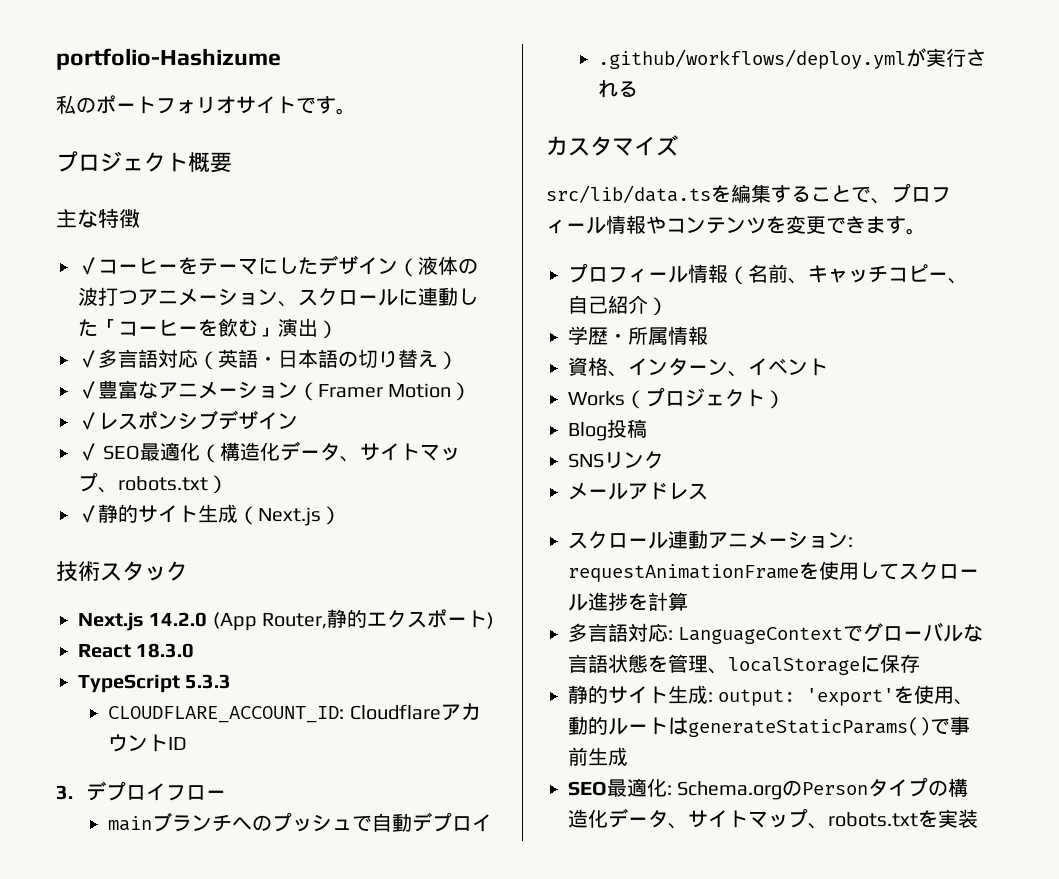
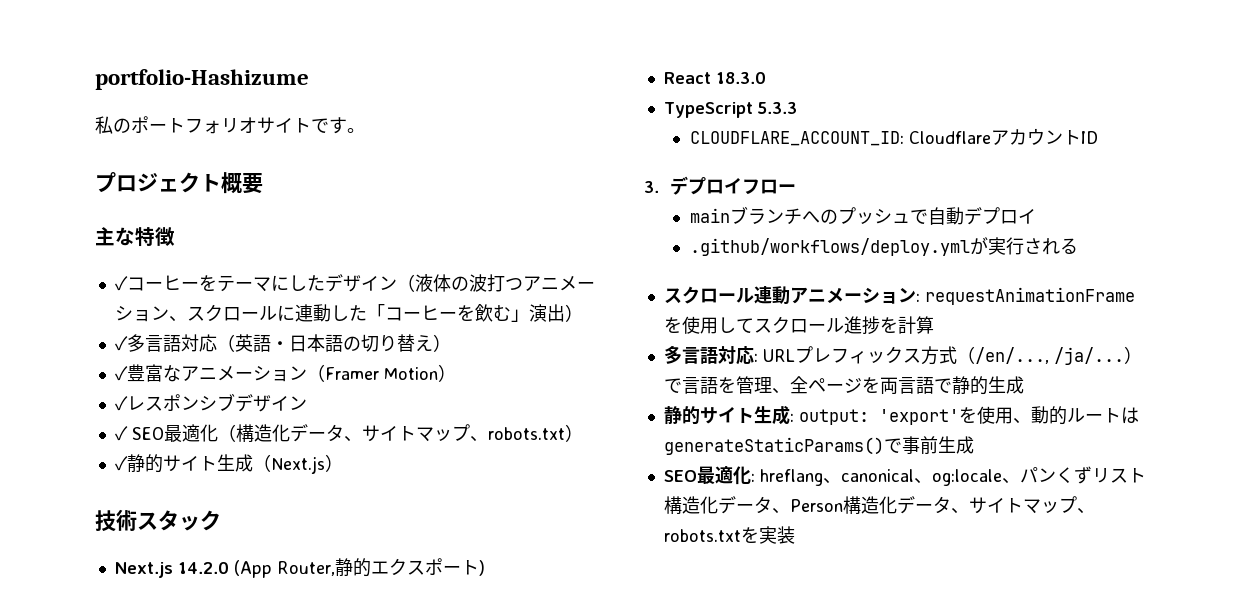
[546,135,678,156] [546,183,951,204] [546,215,926,235] [568,263,968,285] [568,295,668,316] [568,326,708,345] [568,357,828,377] [568,387,785,409] [568,419,647,441] [568,451,664,469] [568,482,708,500] // カスタマイズ // src/lib/data.tsを編集することで、プロフィール情報やコンテンツを変更できます。 // プロフィール情報（名前、キャッチコピー、自己紹介） // 学歴・所属情報 // 資格、インターン、イベント // Works（プロジェクト） // Blog投稿 // SNSリンク // メールアドレス -> (1078, 246) none
[678,622,984,644] [568,654,920,675] LanguageContextでグローバルな言語状態を管理、localStorageに保存 -> [762,346,1142,365] [663,376,1024,395] URLプレフィックス方式（/en/..., /ja/...）で言語を管理、全ページを両言語で静的生成
[677,777,949,800] Schema.orgのPersonタイプの -> [759,466,1146,486] [663,496,843,514] hreflang、canonical、og:locale、パンくずリスト構造化データ、Person

